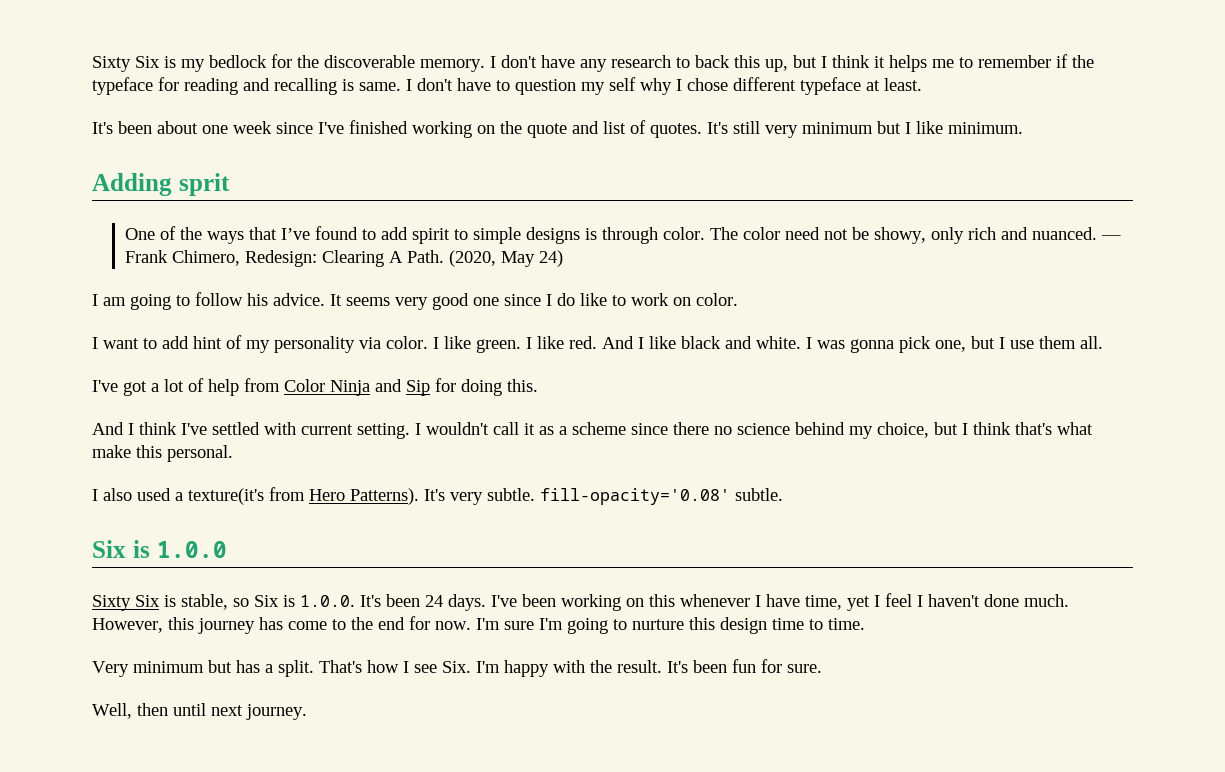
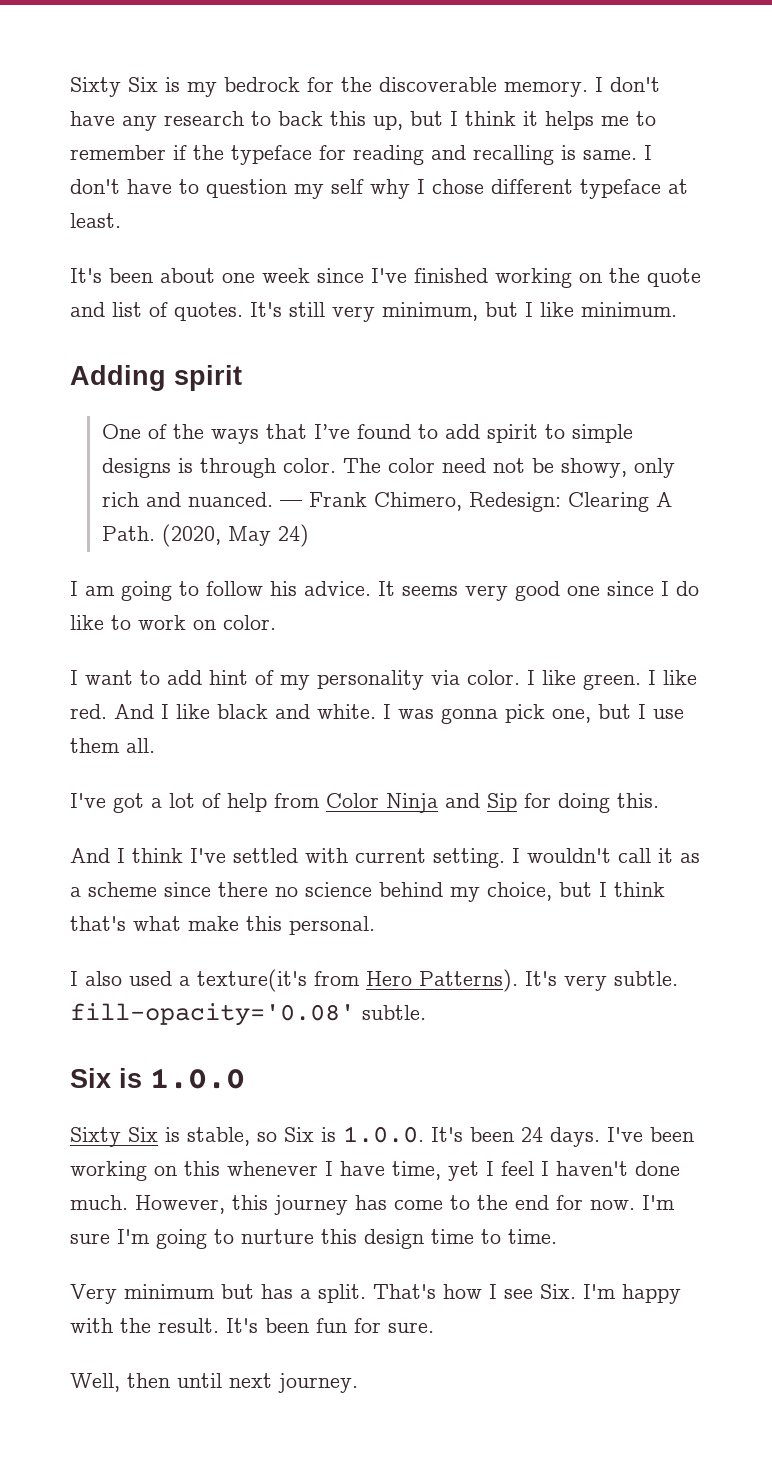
[209,55,267,68] bedlock -> [224,77,300,92] bedrock
[802,122,873,134] minimum -> [382,302,478,321] minimum,
[178,173,230,196] sprit -> [174,365,242,391] spirit

